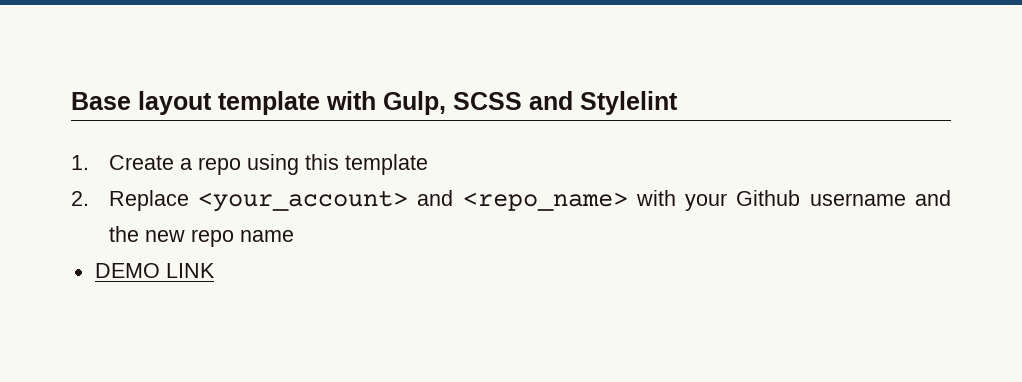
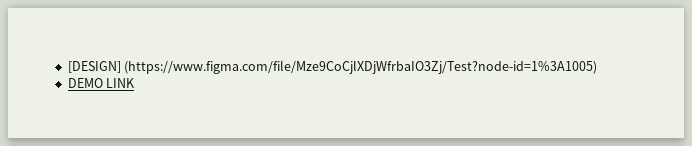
[71,91,678,115] [71,154,428,175] [71,190,952,212] [108,226,294,247] Base layout template with Gulp, SCSS and Stylelint // 1. Create a repo using this template // 2. Replace <your_account> and <repo_name> with your Github username and the new repo name -> [67,60,598,74] [DESIGN] (https://www.figma.com/file/Mze9CoCjlXDjWfrbaIO3Zj/Test?node-id=1%3A1005)

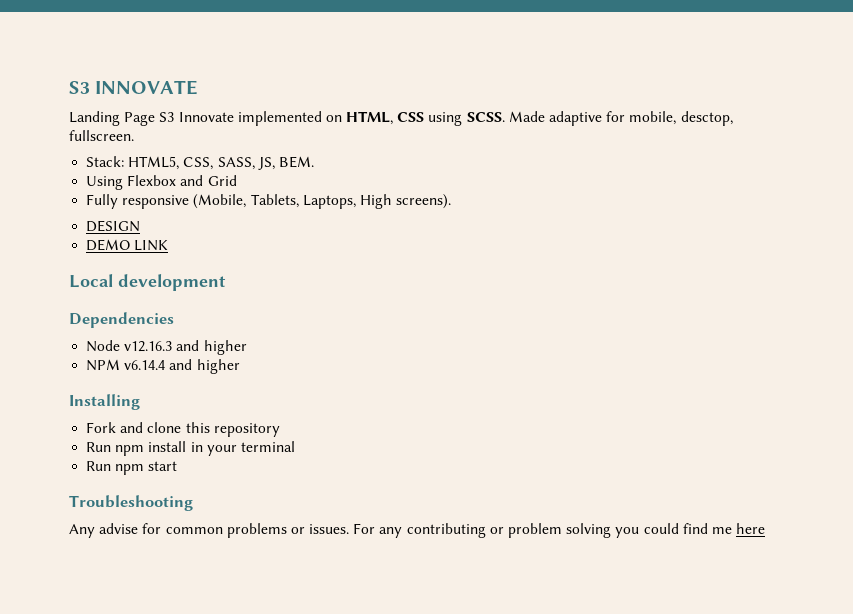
[67,60,598,74] [67,78,136,88] [DESIGN] (https://www.figma.com/file/Mze9CoCjlXDjWfrbaIO3Zj/Test?node-id=1%3A1005) // DEMO LINK -> [69,80,199,95] [69,111,733,126] [69,130,134,141] [86,156,314,170] [86,175,237,190] [86,194,452,209] [86,220,141,232] [86,239,169,251] [69,274,226,291] [69,312,174,328] [86,340,247,355] [86,359,240,374] [69,394,140,410] [86,422,280,437] [86,441,295,456] [86,461,178,475] [69,495,193,511] [69,523,766,538] S3 INNOVATE // Landing Page S3 Innovate implemented on HTML, CSS using SCSS. Made adaptive for mobile, desctop, fullscreen. // Stack: HTML5, CSS, SASS, JS, BEM. // Using Flexbox and Grid // Fully responsive (Mobile, Tablets, Laptops, High screens). // DESIGN // DEMO LINK // Local development // Dependencies // Node v12.16.3 and higher // NPM v6.14.4 and higher // Installing // Fork and clone this repository // Run npm install in your terminal // Run npm start // Troubleshooting // Any advise for common problems or issues. For any contributing or problem solving you could find me here

